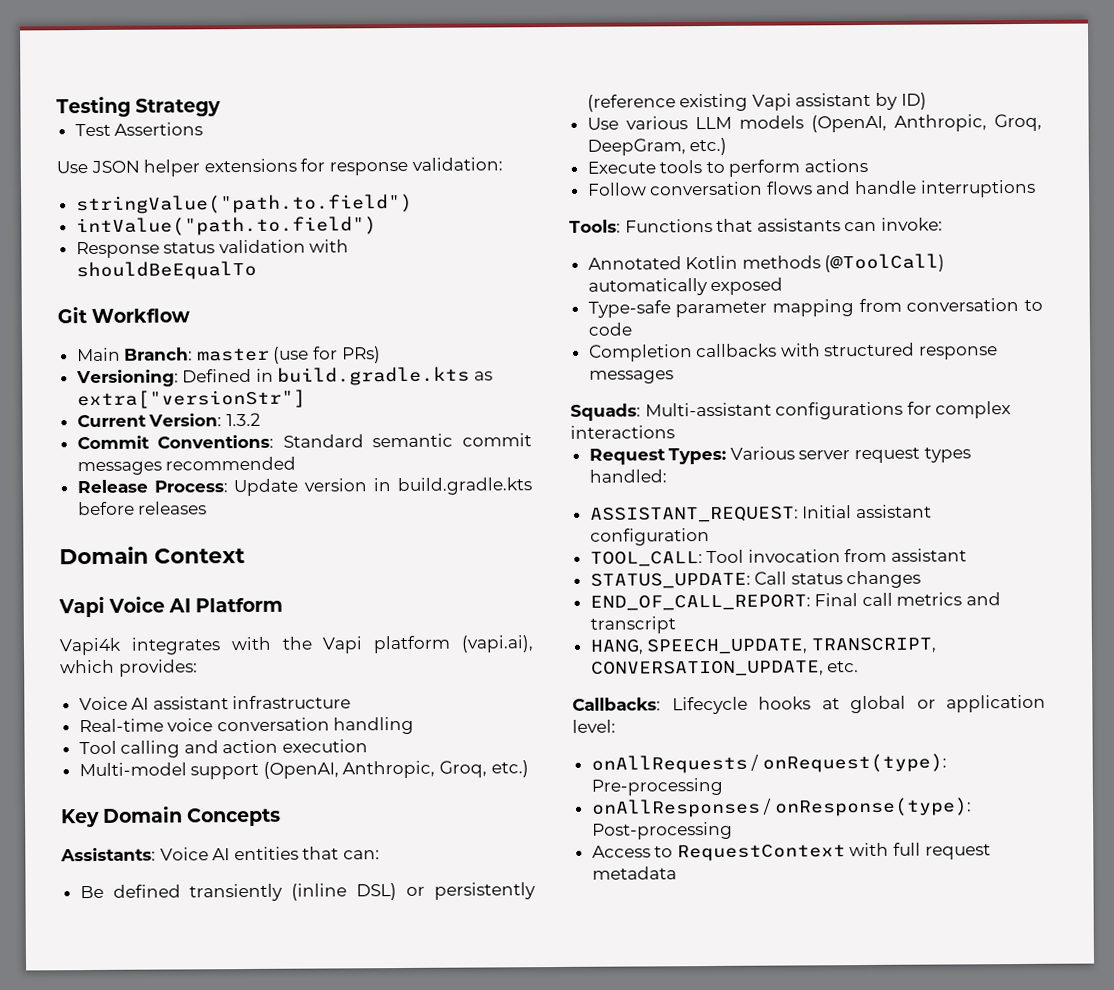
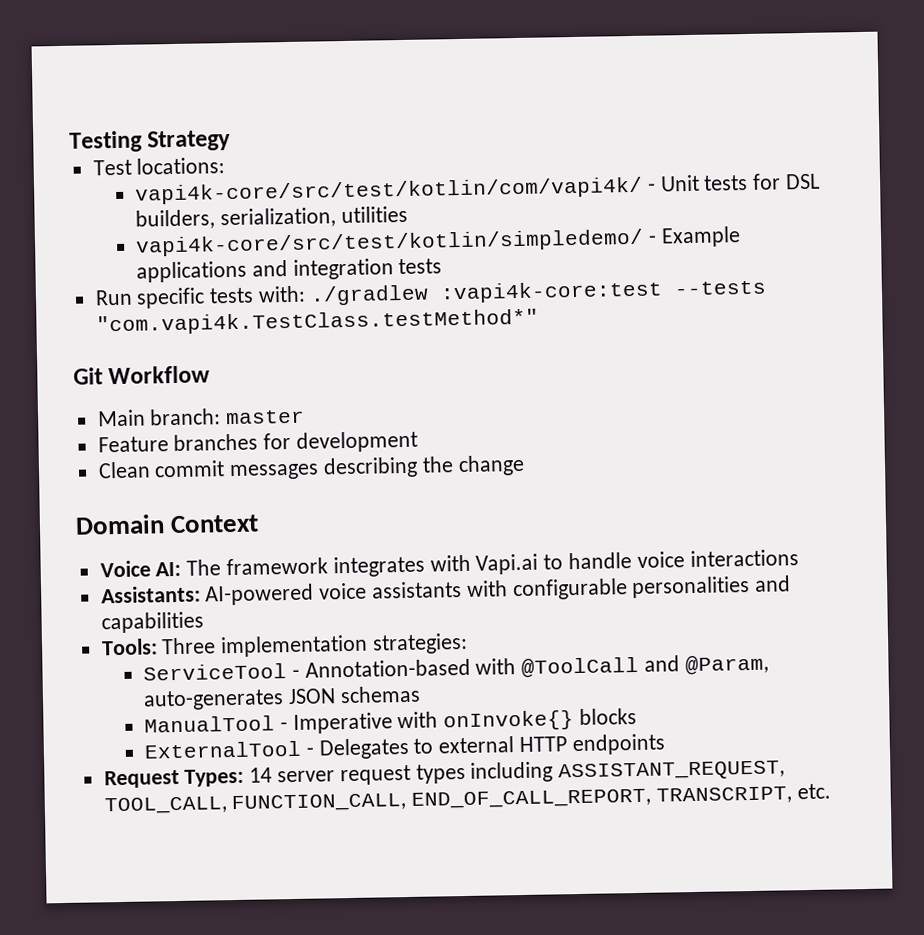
[114,122,204,136] [56,157,503,177] [75,193,413,215] [75,216,377,237] [75,239,350,259] [75,260,257,281] Assertions // Use JSON helper extensions for response validation: // stringValue("path.to.field") // intValue("path.to.field") // Response status validation with shouldBeEqualTo -> [136,157,226,175] [134,173,820,205] [134,205,408,230] [134,226,741,257] [135,258,443,283] [94,280,767,309] [95,308,539,336] locations: // vapi4k-core/src/test/kotlin/com/vapi4k/ - Unit tests for DSL builders, serialization, utilities // vapi4k-core/src/test/kotlin/simpledemo/ - Example applications and integration tests // Run specific tests with: ./gradlew :vapi4k-core:test --tests "com.vapi4k.TestClass.testMethod*"
[124,347,194,361] Branch: -> [149,408,222,426] branch:
[273,346,381,364] [75,366,494,388] [76,389,306,410] [76,412,261,428] [76,433,532,450] [76,456,297,476] [76,477,532,497] [77,501,208,516] [59,546,245,565] [58,596,284,618] [59,635,534,656] [60,659,198,677] [78,695,352,711] [78,716,415,735] [78,739,369,758] [78,760,529,780] [61,806,282,828] [60,846,380,862] [79,882,536,902] [586,92,927,112] [586,113,1042,133] [586,137,728,156] [586,158,869,177] [586,179,1036,198] [569,217,943,233] [587,253,946,273] [587,277,784,296] [587,298,1043,318] [587,322,632,336] [588,342,999,362] [588,370,674,384] [570,401,1012,421] [570,425,675,439] (use for PRs) // Versioning: Defined in build.gradle.kts as extra["versionStr"] // Current Version: 1.3.2 // Commit Conventions: Standard semantic commit messages recommended // Release Process: Update version in build.gradle.kts before releases // Domain Context // Vapi Voice AI Platform // Vapi4k integrates with the Vapi platform (vapi.ai), which provides: // Voice AI assistant infrastructure // Real-time voice conversation handling // Tool calling and action execution // Multi-model support (OpenAI, Anthropic, Groq, etc.) // Key Domain Concepts // Assistants: Voice AI entities that can: // Be defined transiently (inline DSL) or persistently (reference existing Vapi assistant by ID) // Use various LLM models (OpenAI, Anthropic, Groq, DeepGram, etc.) // Execute tools to perform actions // Follow conversation flows and handle interruptions // Tools: Functions that assistants can invoke: // Annotated Kotlin methods (@ToolCall) automatically exposed // Type-safe parameter mapping from conversation to code // Completion callbacks with structured response messages // Squads: Multi-assistant configurations for complex interactions -> [97,430,419,453] [97,454,525,481] [75,514,260,535] [99,549,799,578] [100,575,792,606] [100,611,204,634] [100,632,469,658] [142,654,769,681] [142,685,421,711] [143,707,637,734] [143,733,666,760] // Feature branches for development // Clean commit messages describing the change // Domain Context // Voice AI: The framework integrates with Vapi.ai to handle voice interactions // Assistants: AI-powered voice assistants with configurable personalities and capabilities // Tools: Three implementation strategies: // ServiceTool - Annotation-based with @ToolCall and @Param, auto-generates JSON schemas // ManualTool - Imperative with onInvoke{} blocks // ExternalTool - Delegates to external HTTP endpoints
[729,446,795,460] Various -> [249,767,273,783] 14
[588,469,667,483] [589,504,932,523] [589,528,710,546] [589,548,968,567] [589,570,922,589] [589,592,1002,611] [589,616,676,634] [589,637,937,655] [590,660,860,677] [572,694,1046,715] [572,719,616,733] [590,753,947,774] [590,777,723,796] [590,797,972,818] [591,821,733,840] [591,842,991,862] [591,866,677,880] handled: // ASSISTANT_REQUEST: Initial assistant configuration // TOOL_CALL: Tool invocation from assistant // STATUS_UPDATE: Call status changes // END_OF_CALL_REPORT: Final call metrics and transcript // HANG, SPEECH_UPDATE, TRANSCRIPT, CONVERSATION_UPDATE, etc. // Callbacks: Lifecycle hooks at global or application level: // onAllRequests / onRequest(type): Pre-processing // onAllResponses / onResponse(type): Post-processing // Access to RequestContext with full request metadata -> [470,760,786,783] [103,783,831,815] including ASSISTANT_REQUEST, TOOL_CALL, FUNCTION_CALL, END_OF_CALL_REPORT, TRANSCRIPT, etc.

